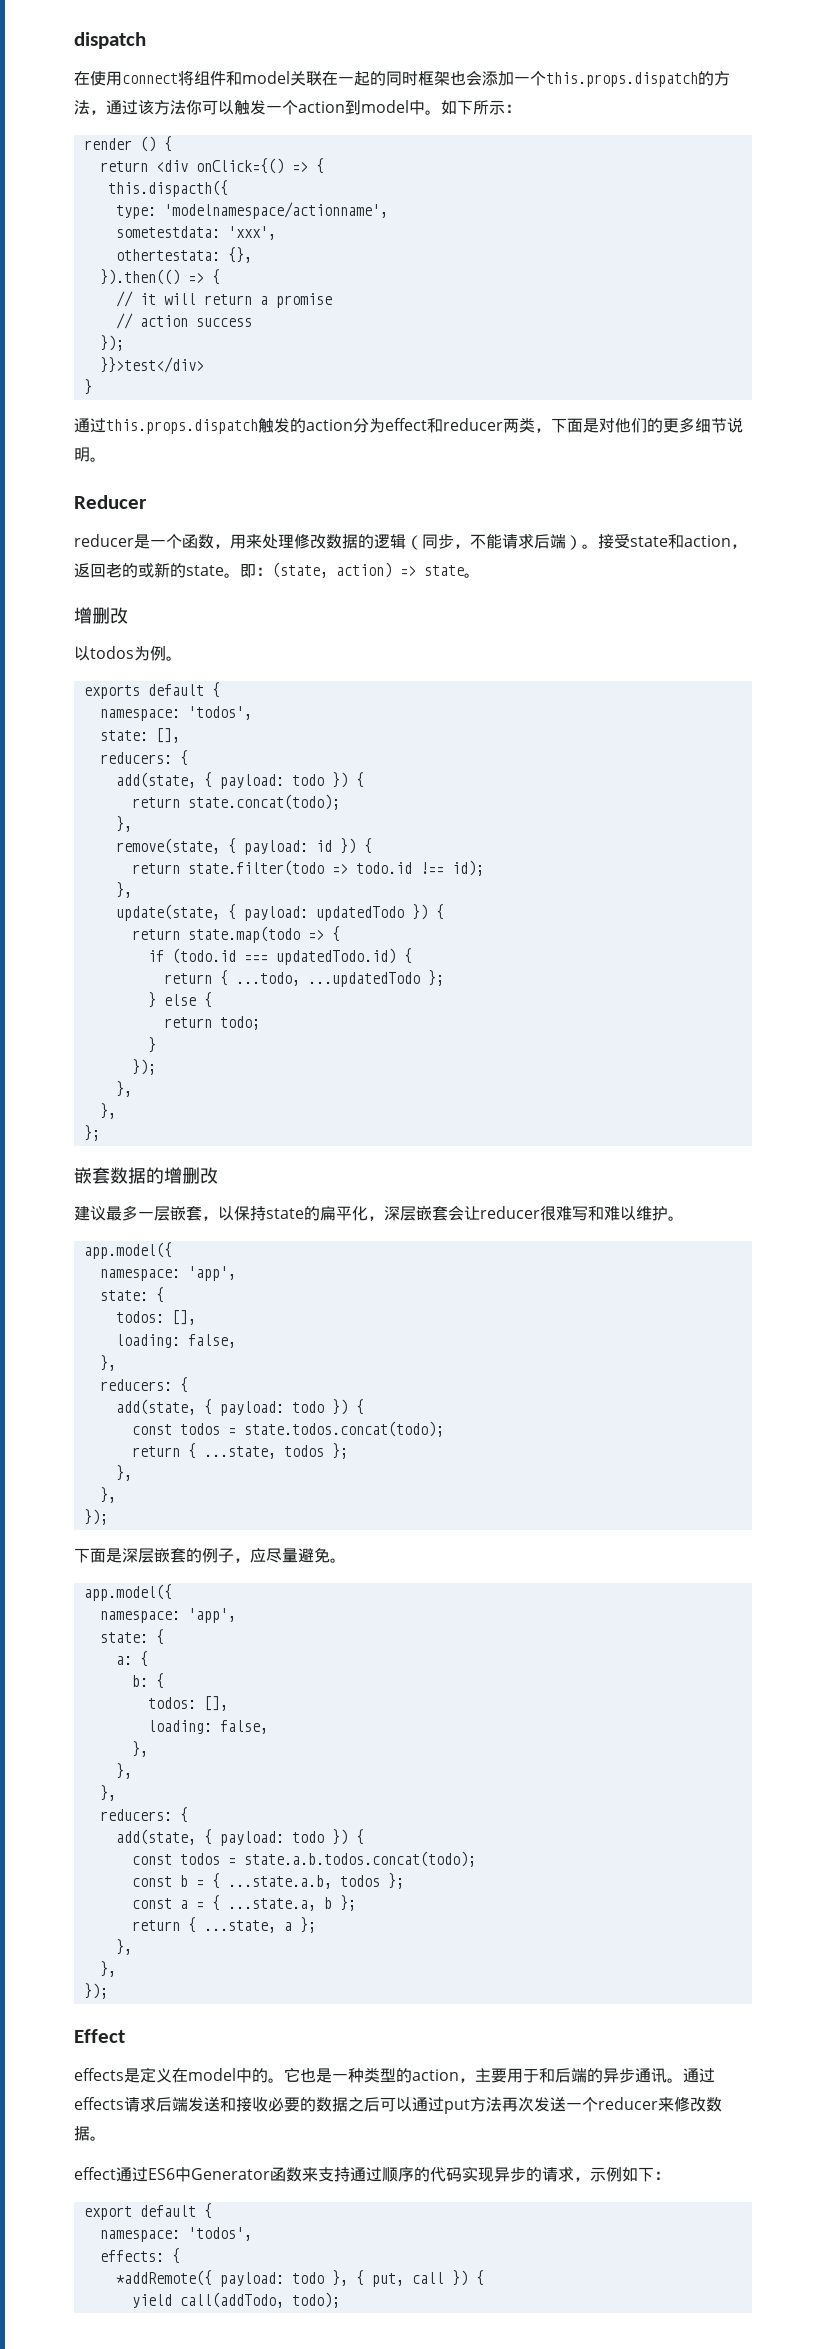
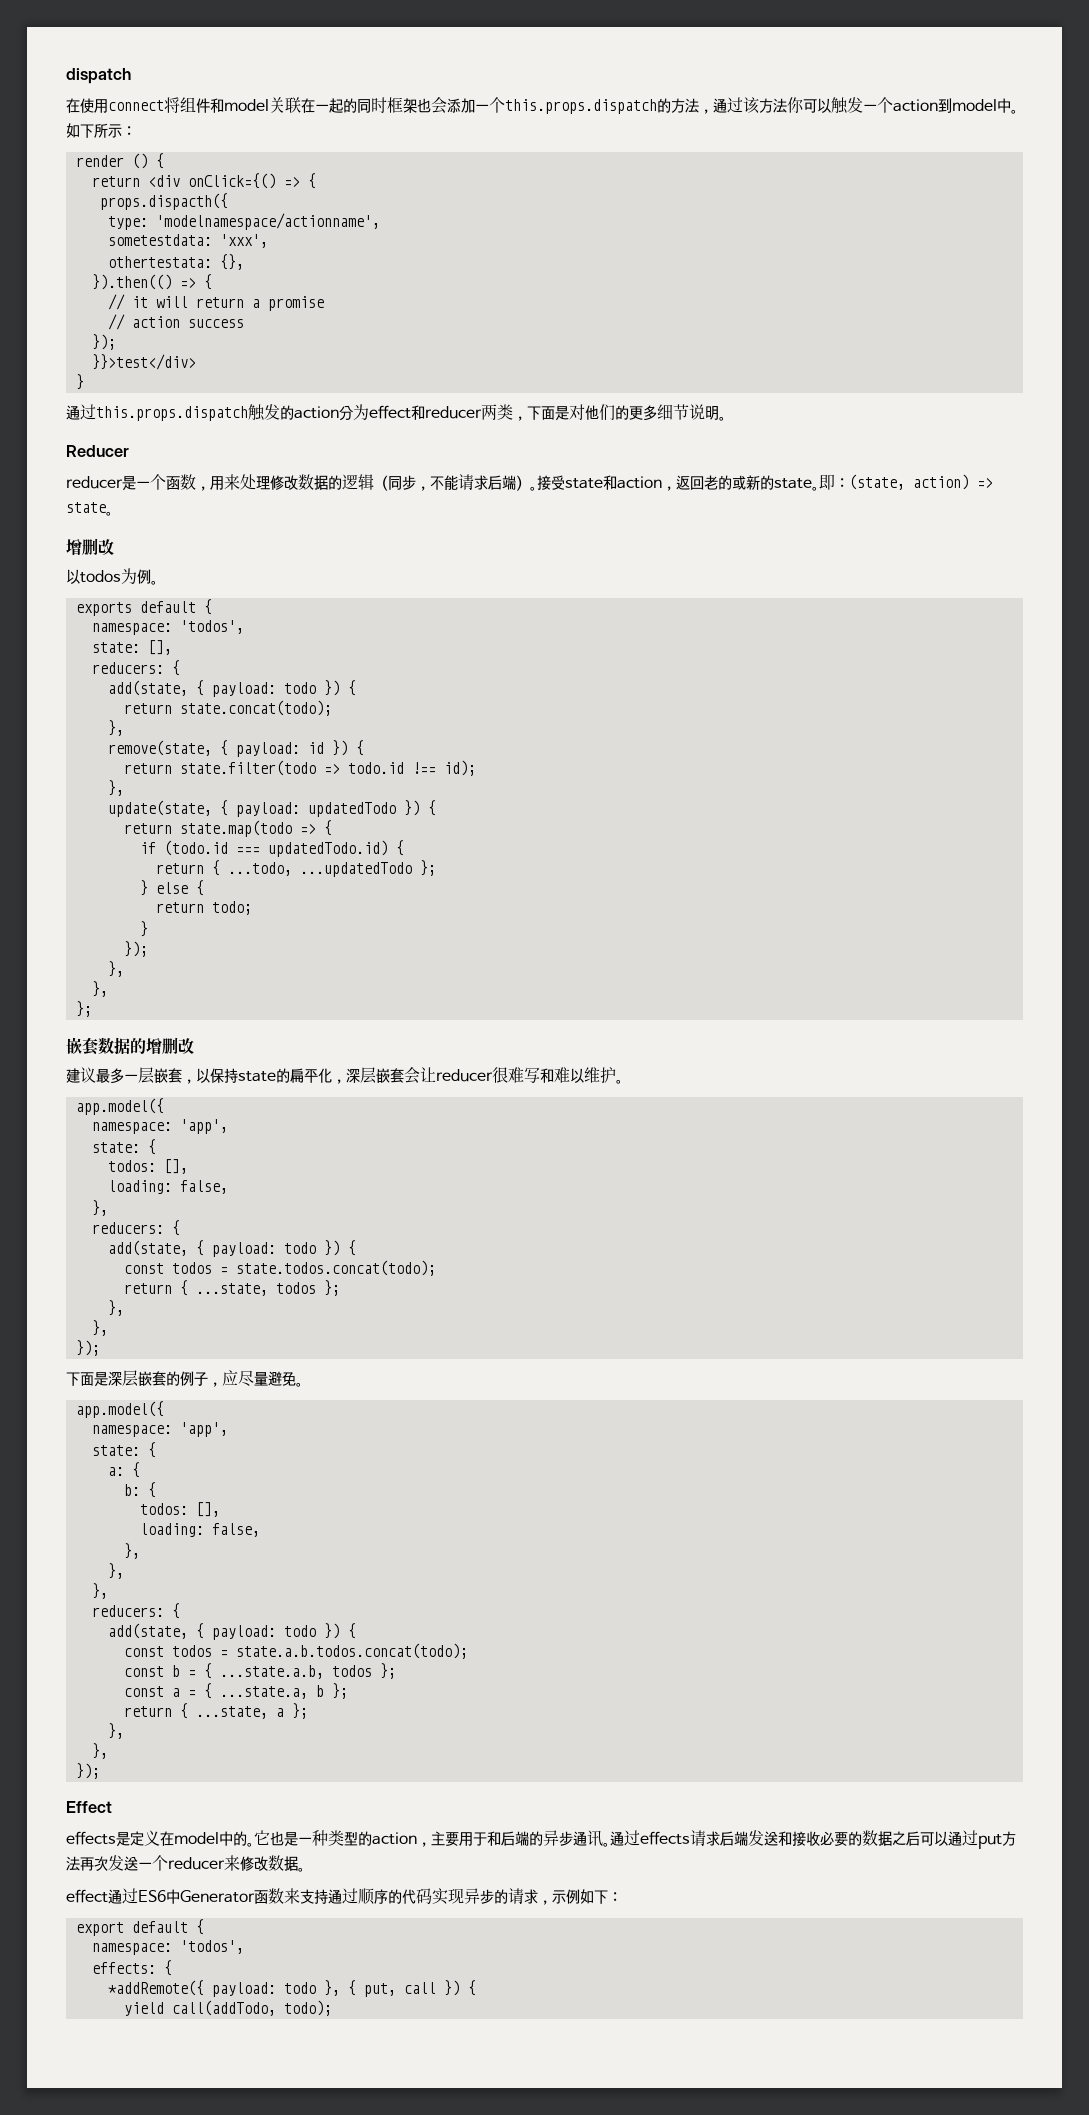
[107,180,228,197] this.dispacth({ -> [99,193,228,210] props.dispacth({

